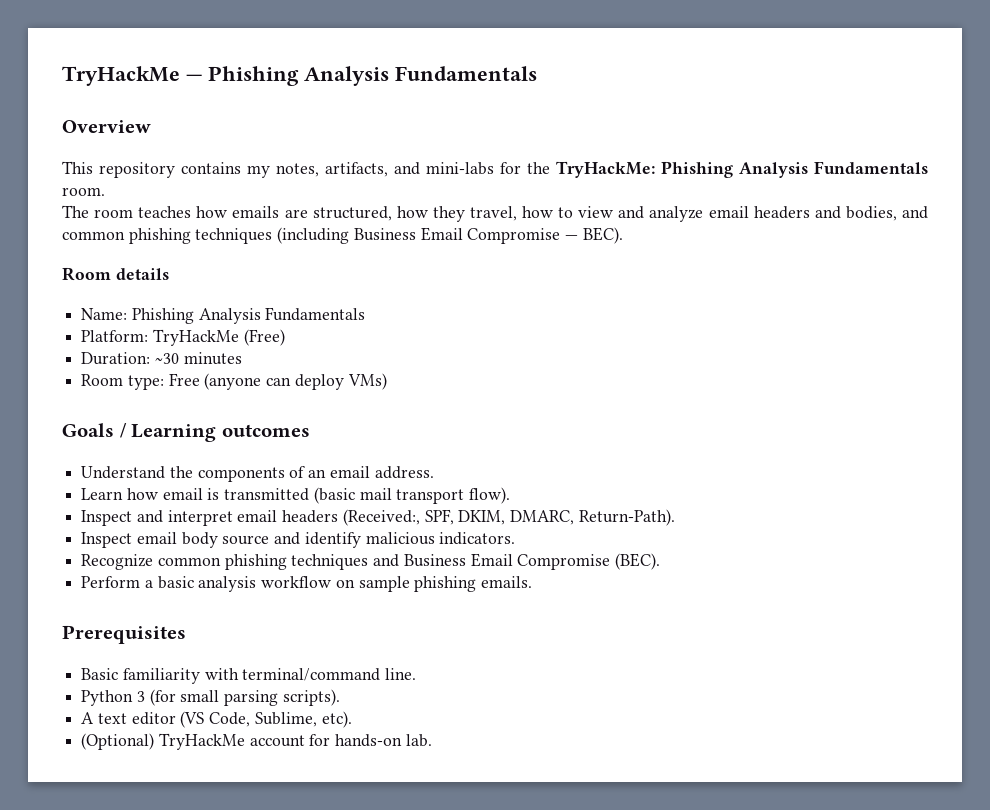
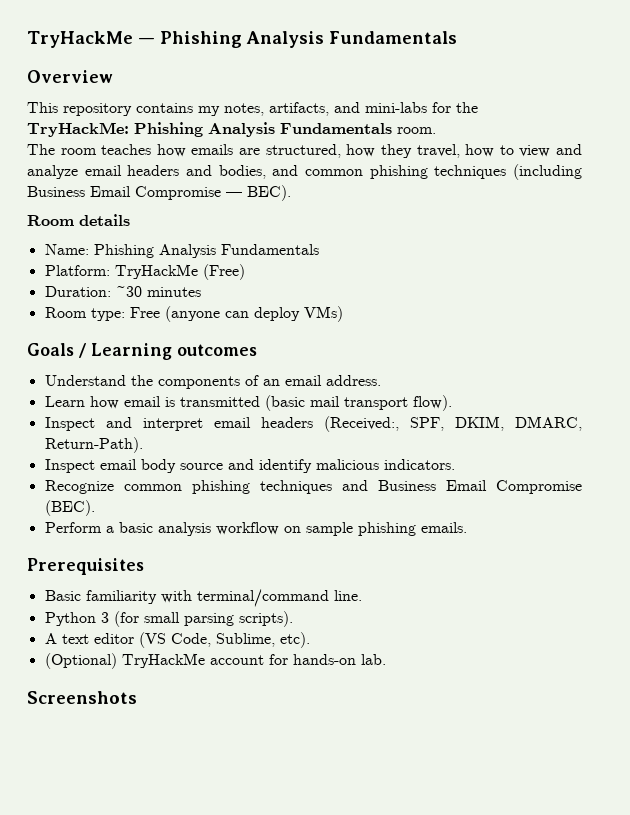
(432, 740) none -> [27,691,137,704] // Screenshots

